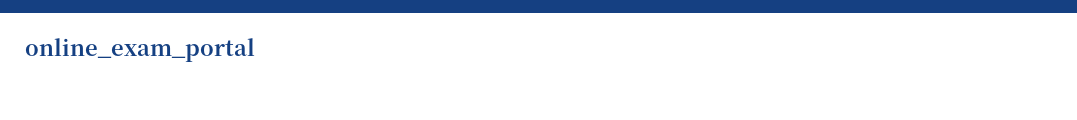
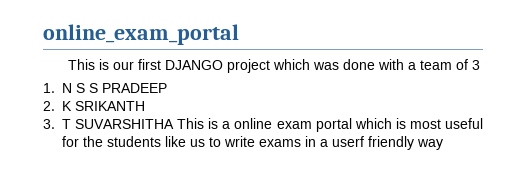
(255, 50) none -> [68,59,481,73] [43,83,167,93] [43,101,145,111] [43,118,483,132] [62,136,443,150] // This is our first DJANGO project which was done with a team of 3 // 1. N S S PRADEEP // 2. K SRIKANTH // 3. T SUVARSHITHA This is a online exam portal which is most useful for the students like us to write exams in a userf friendly way

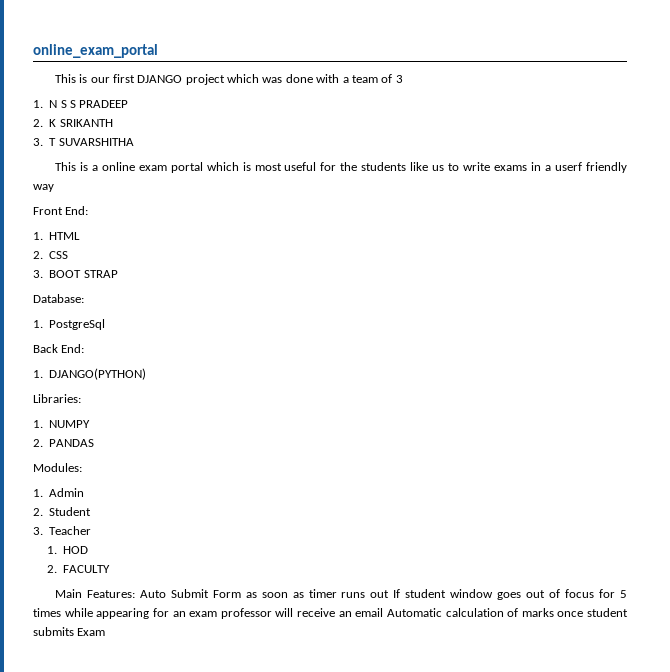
(175, 124) none -> (134, 142) //
(443, 144) none -> [33,206,89,215] [33,232,81,240] [33,251,69,259] [33,270,118,278] [33,294,84,303] [33,319,106,330] [33,344,85,353] [33,368,147,380] [33,394,81,403] [33,420,91,428] [33,439,95,447] [33,463,82,472] [33,488,85,497] [33,507,92,516] [33,526,92,535] [47,546,89,554] [47,565,111,573] [54,589,627,600] [33,608,628,619] [33,627,106,636] // Front End: // 1. HTML // 2. CSS // 3. BOOT STRAP // Database: // 1. PostgreSql // Back End: // 1. DJANGO(PYTHON) // Libraries: // 1. NUMPY // 2. PANDAS // Modules: // 1. Admin // 2. Student // 3. Teacher // 1. HOD // 2. FACULTY // Main Features: Auto Submit Form as soon as timer runs out If student window goes out of focus for 5 times while appearing for an exam professor will receive an email Automatic calculation of marks once student submits Exam

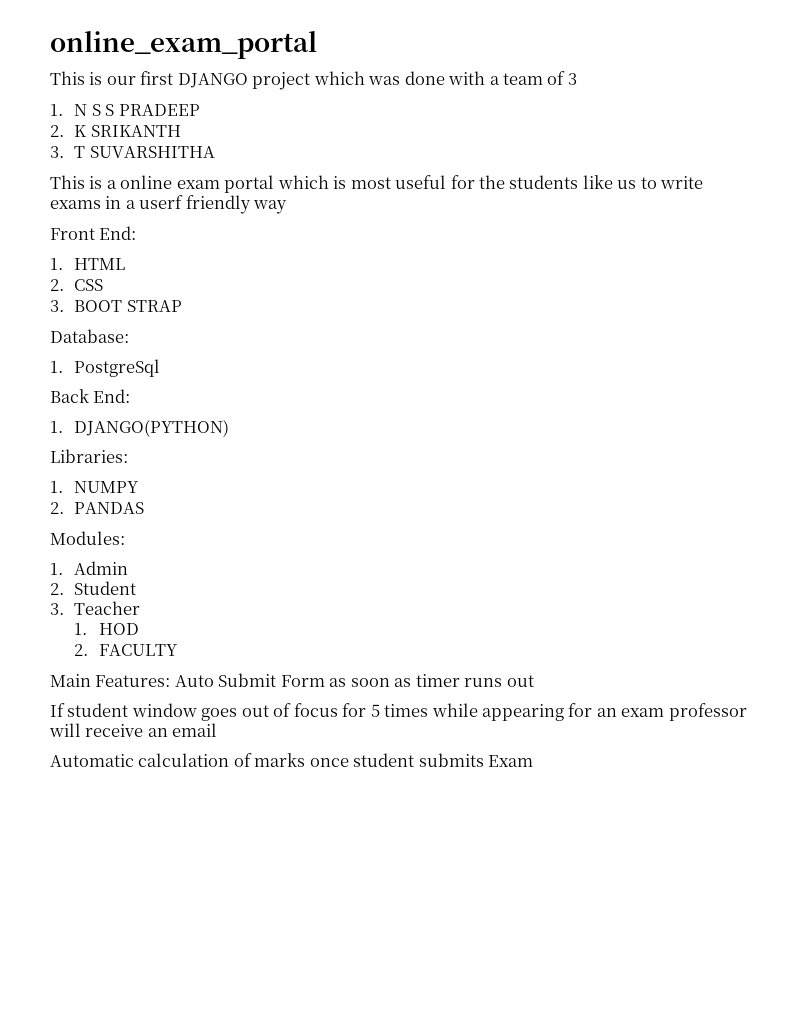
(390, 594) none -> (534, 681) //
(384, 612) none -> (218, 730) //

